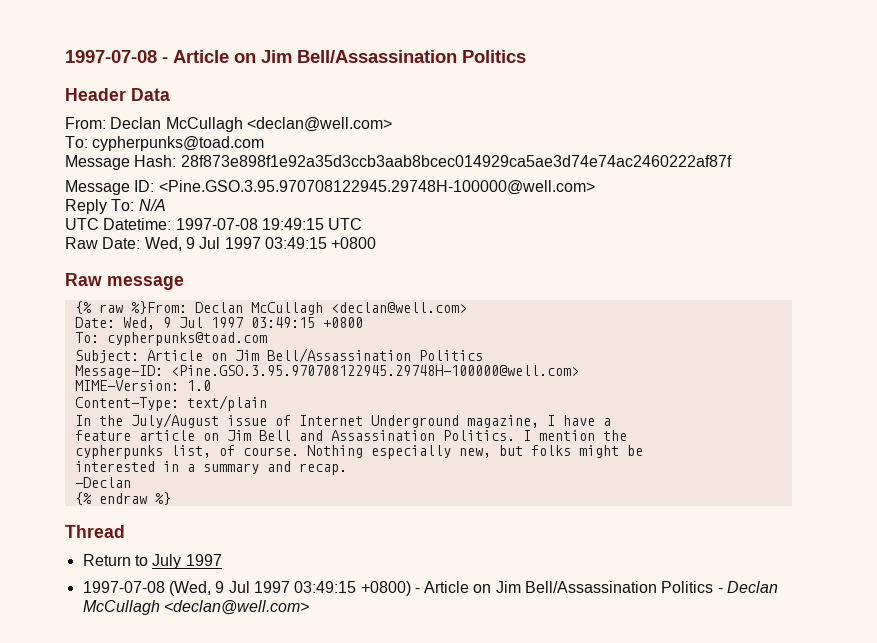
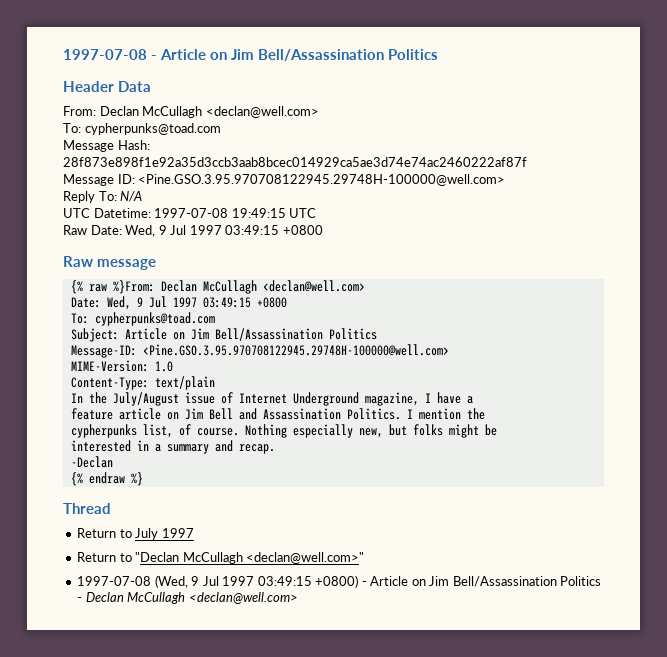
(222, 560) none -> [77,552,365,564] // Return to "Declan McCullagh <declan@well.com>"

